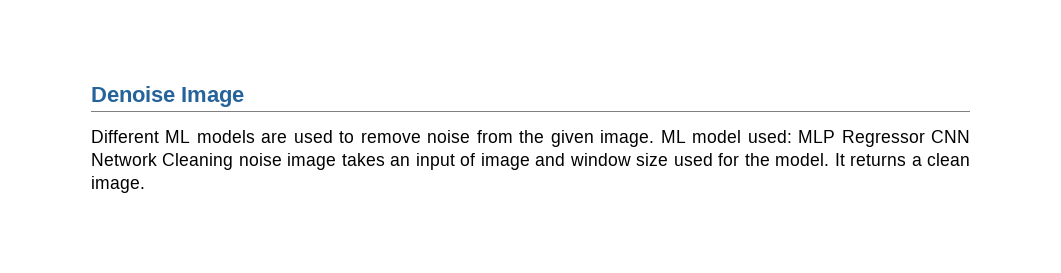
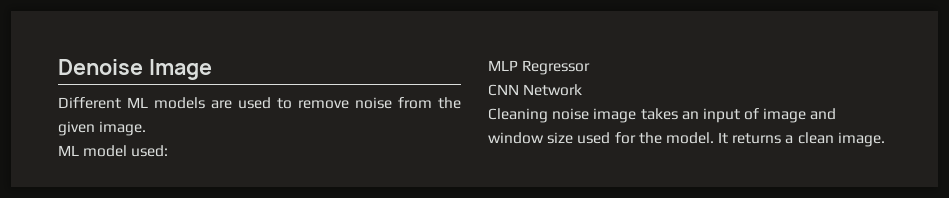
(655, 138) none -> (147, 128) //
(792, 136) none -> (169, 151) //
(925, 138) none -> (591, 67) //
(157, 159) none -> (583, 90) //

